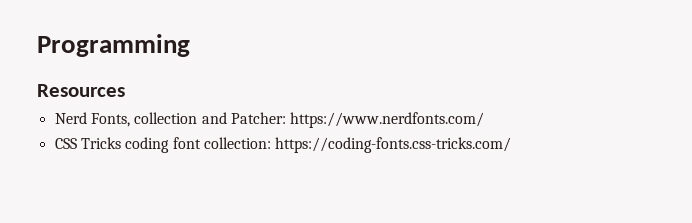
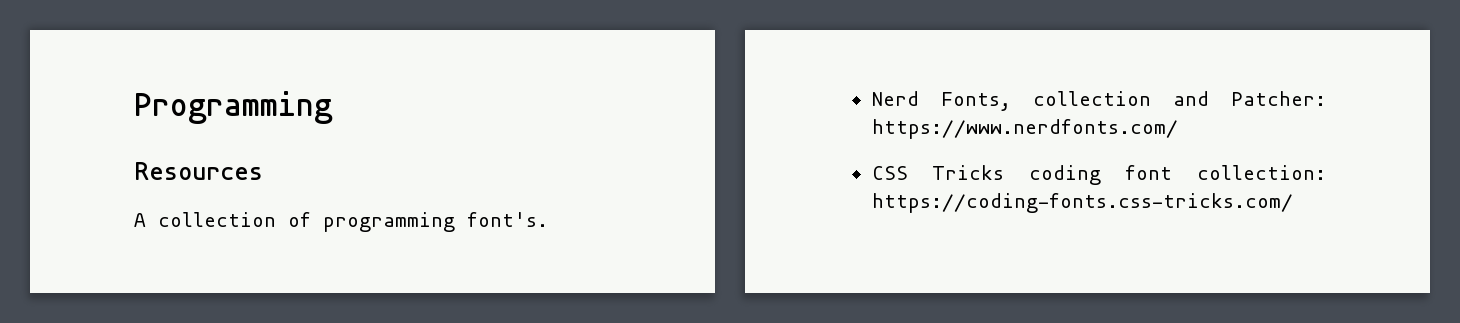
(125, 90) none -> [134,212,548,232] // A collection of programming font's.

